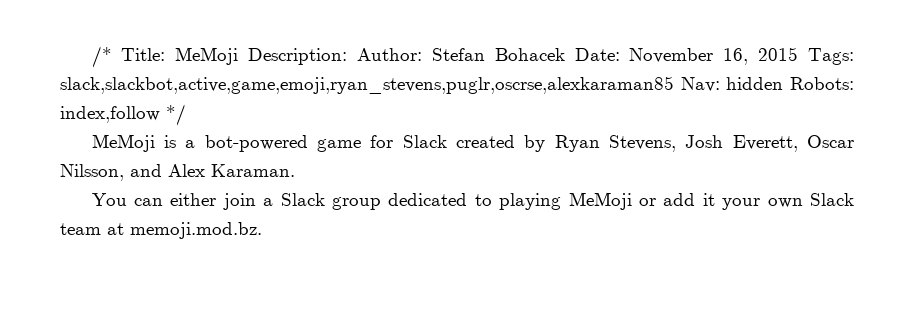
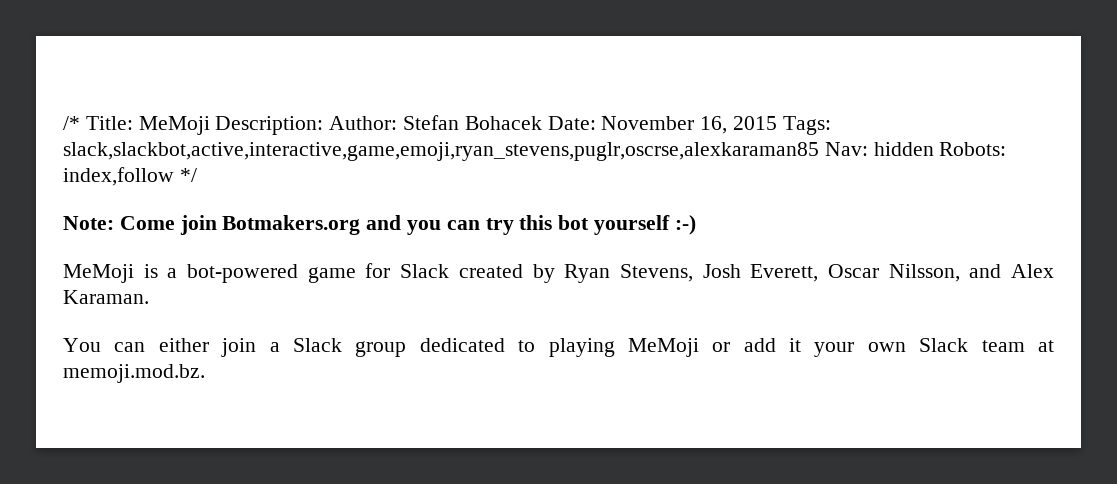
[60,76,674,94] slack,slackbot,active,game,emoji,ryan_stevens,puglr,oscrse,alexkaraman85 -> [63,142,819,161] slack,slackbot,active,interactive,game,emoji,ryan_stevens,puglr,oscrse,alexkaraman85
(186, 115) none -> [63,215,696,235] // Note: Come join Botmakers.org and you can try this bot yourself :-)

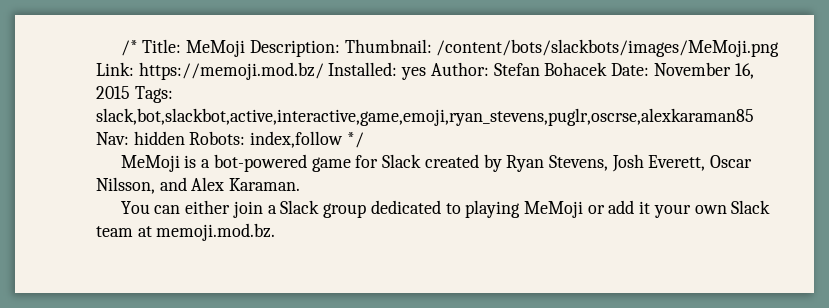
(324, 125) none -> [344,39,780,57] [96,62,427,80] Thumbnail: /content/bots/slackbots/images/MeMoji.png Link: https://memoji.mod.bz/ Installed: yes
[63,142,819,161] slack,slackbot,active,interactive,game,emoji,ryan_stevens,puglr,oscrse,alexkaraman85 -> [96,108,754,126] slack,bot,slackbot,active,interactive,game,emoji,ryan_stevens,puglr,oscrse,alexkaraman85
[63,215,696,235] // Note: Come join Botmakers.org and you can try this bot yourself :-) -> (364, 140) none

